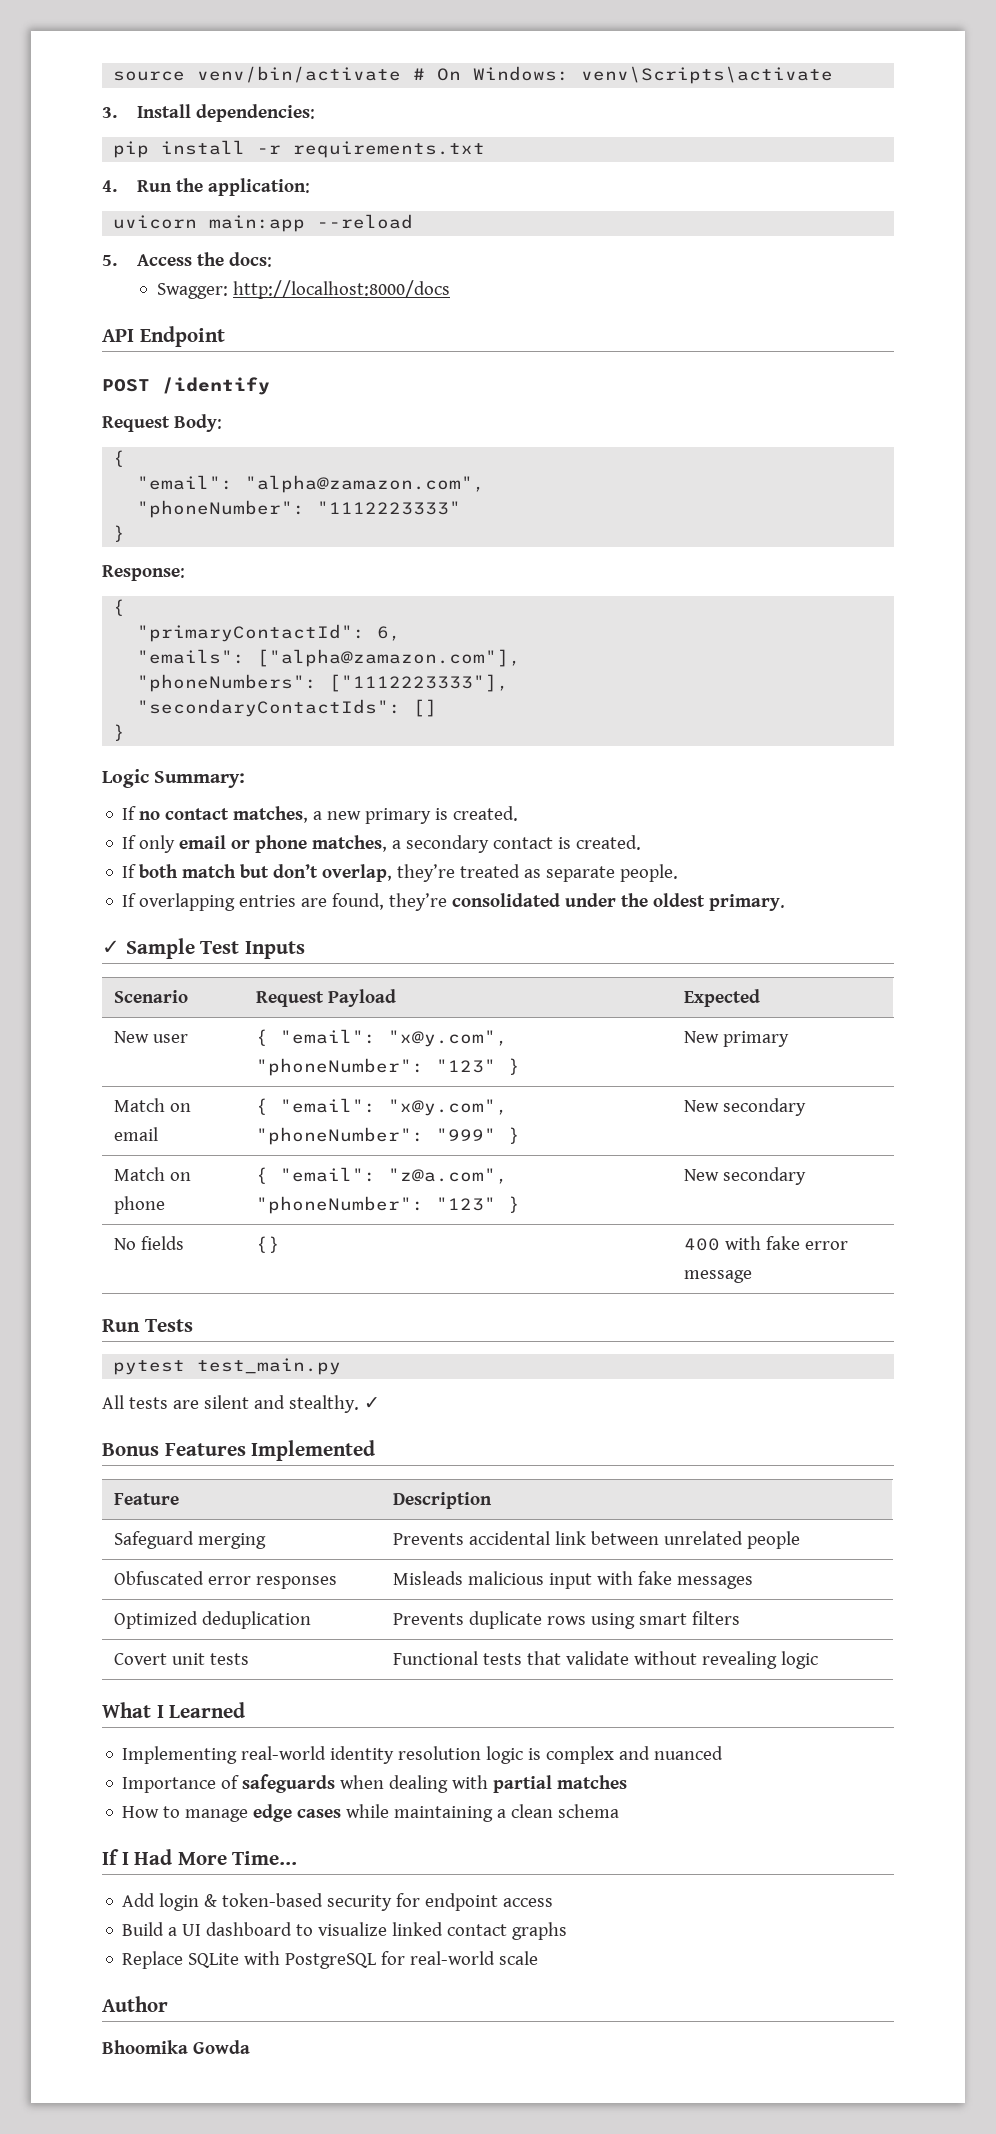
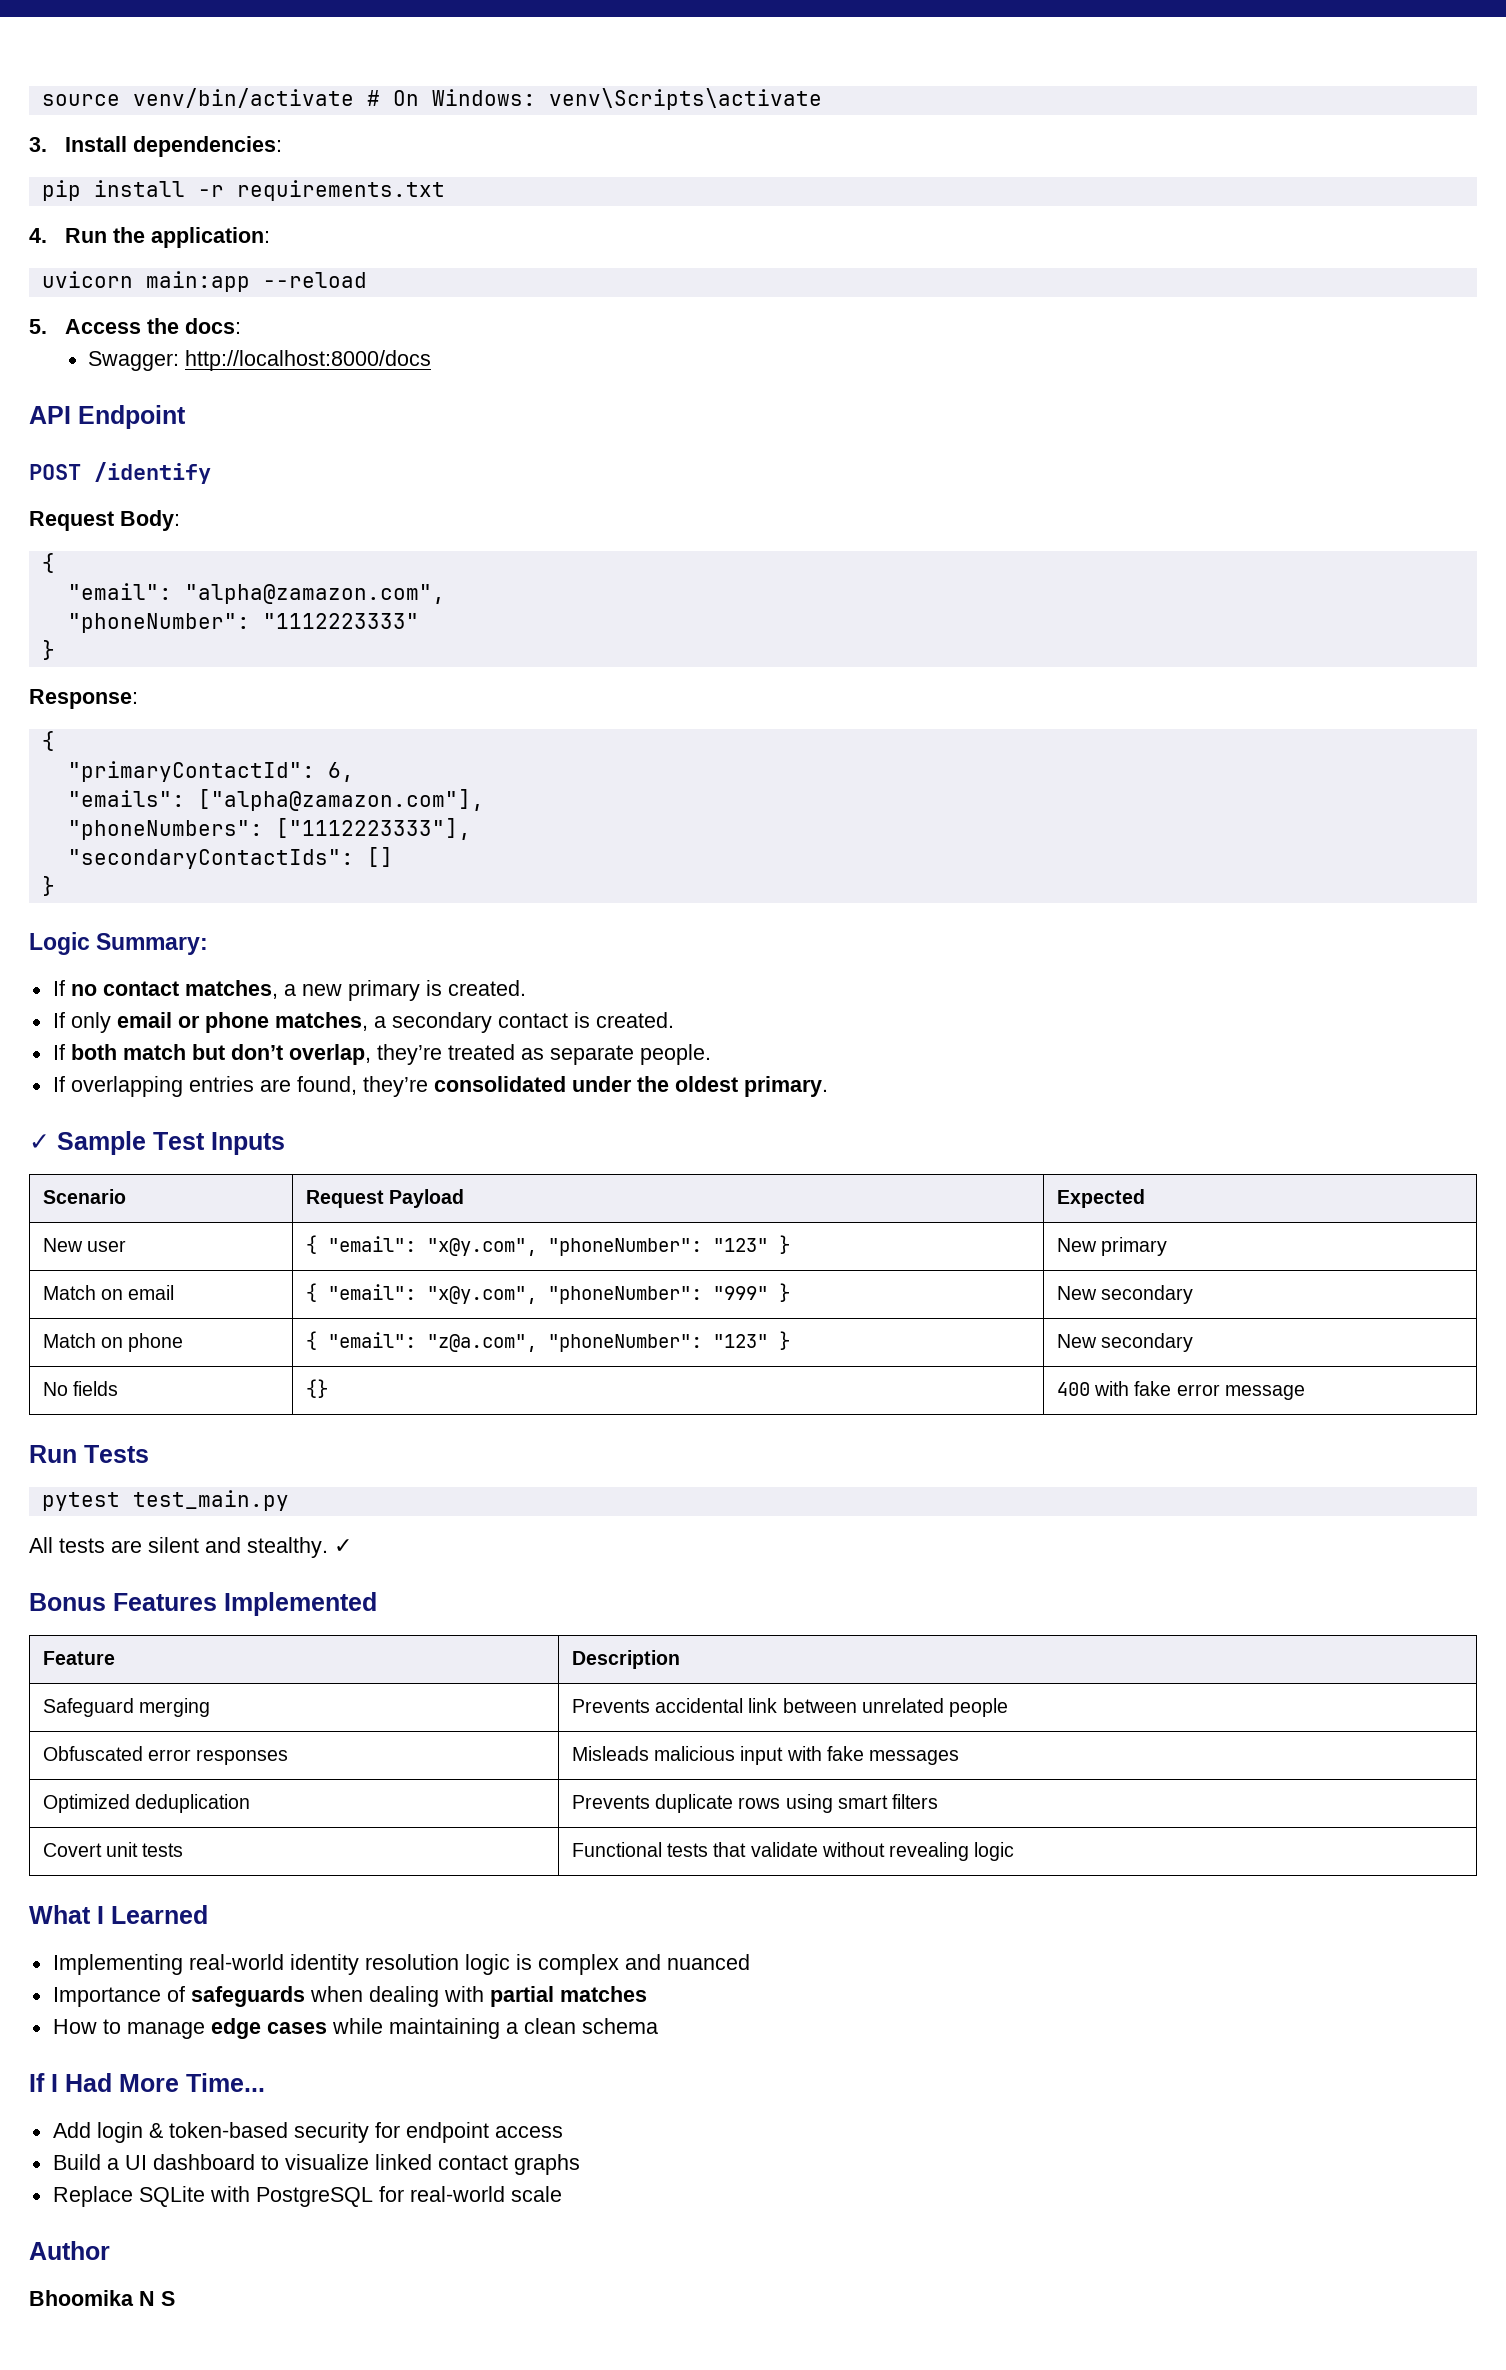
[192,2040,250,2054] Gowda -> [139,2291,175,2306] N S

